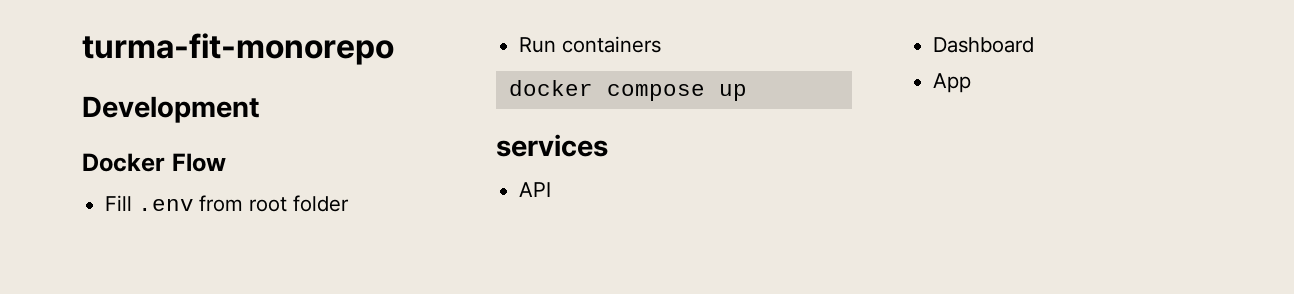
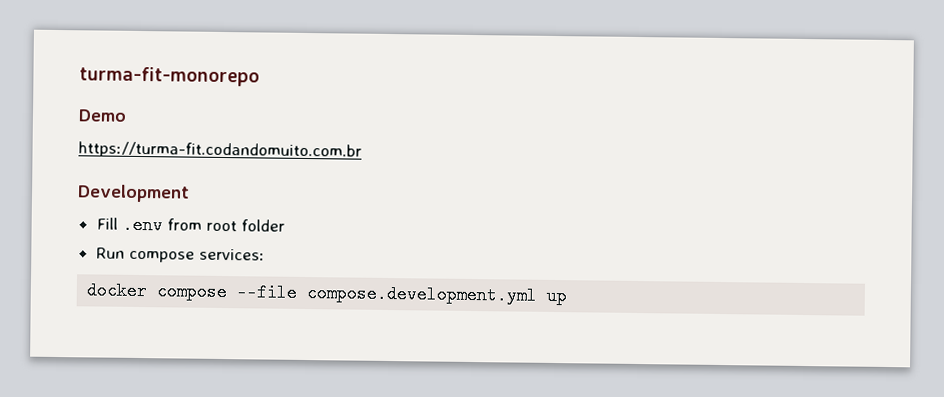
(394, 49) none -> [78,109,127,122] [78,141,362,160] // Demo // https://turma-fit.codandomuito.com.br
[82,153,226,172] // Docker Flow -> (190, 193) none
[561,36,661,53] containers -> [128,248,265,263] compose services:
(705, 92) none -> [236,283,538,305] --file compose.development.yml
[496,134,608,157] [519,182,552,197] [933,37,1035,53] [933,73,972,93] // services // API // Dashboard // App -> (568, 296) none

